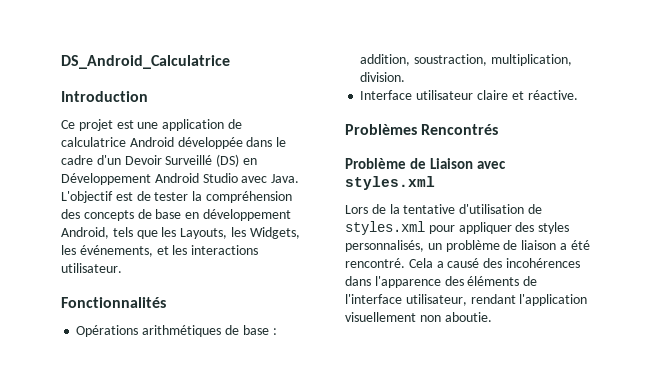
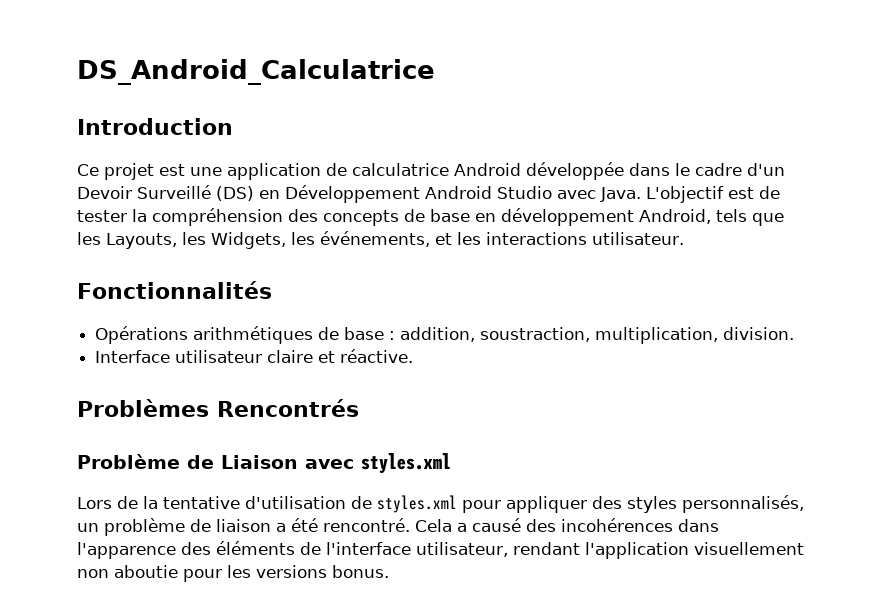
[444,312,492,322] aboutie. -> [114,565,389,582] aboutie pour les versions bonus.

